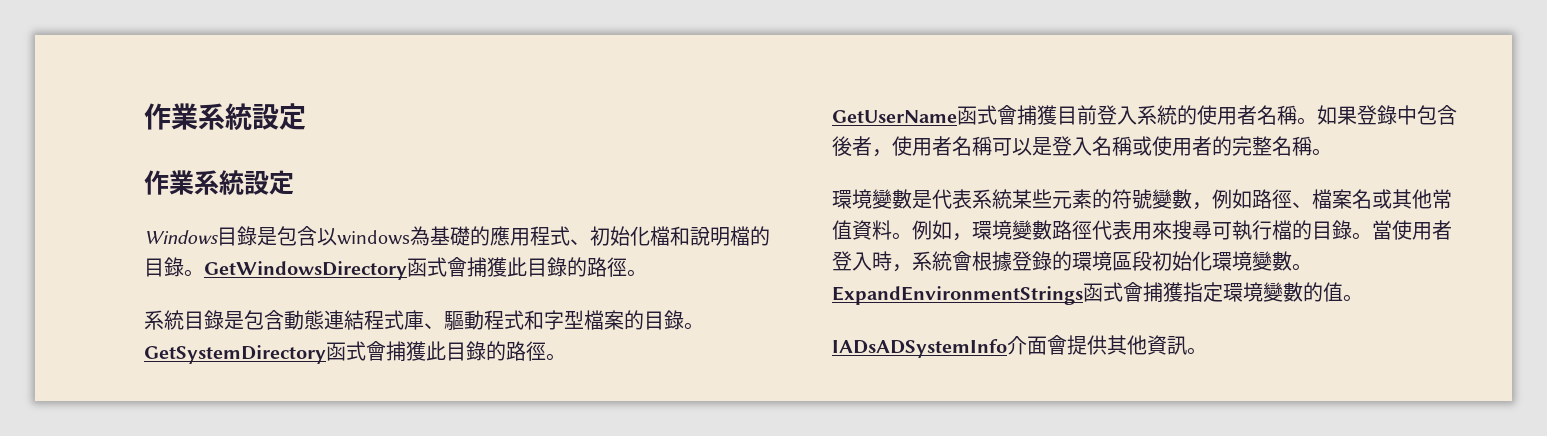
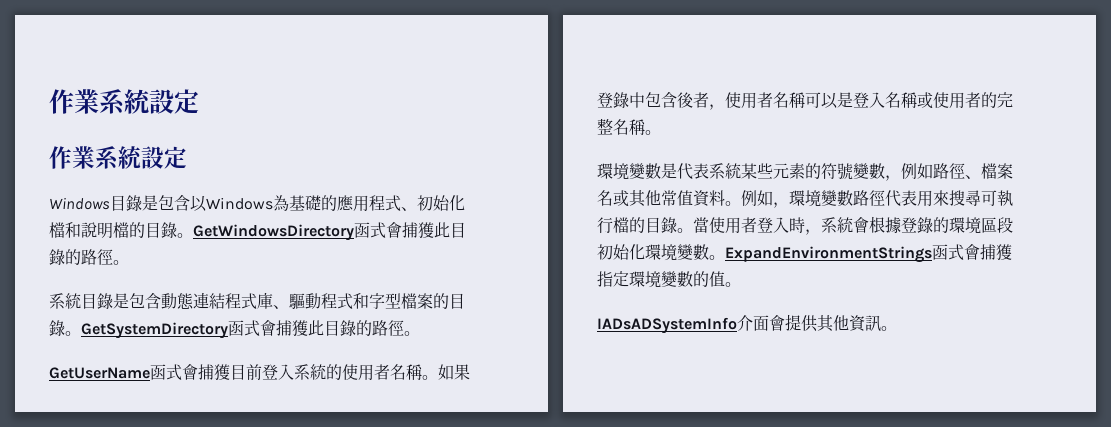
[337,230,410,245] windows -> [206,197,273,210] Windows

